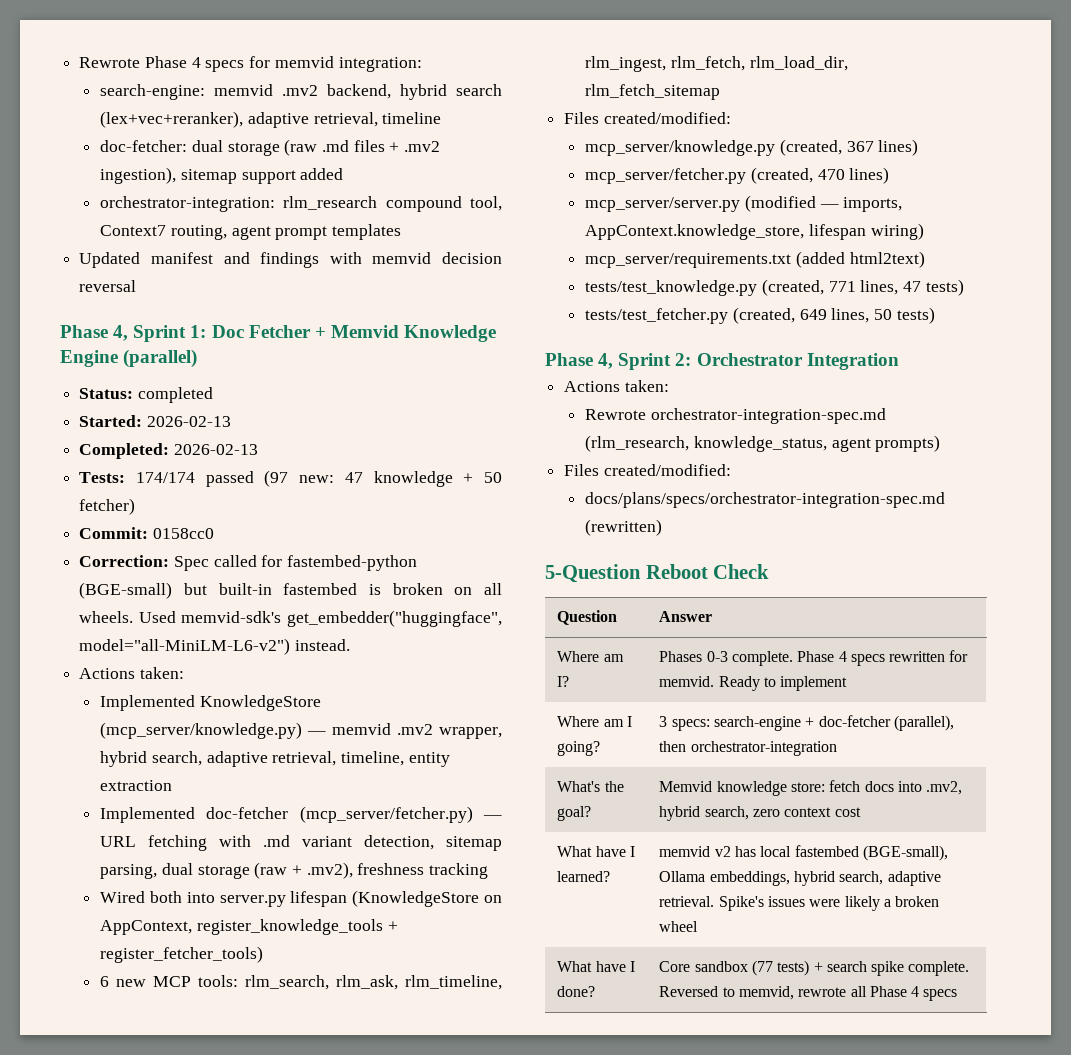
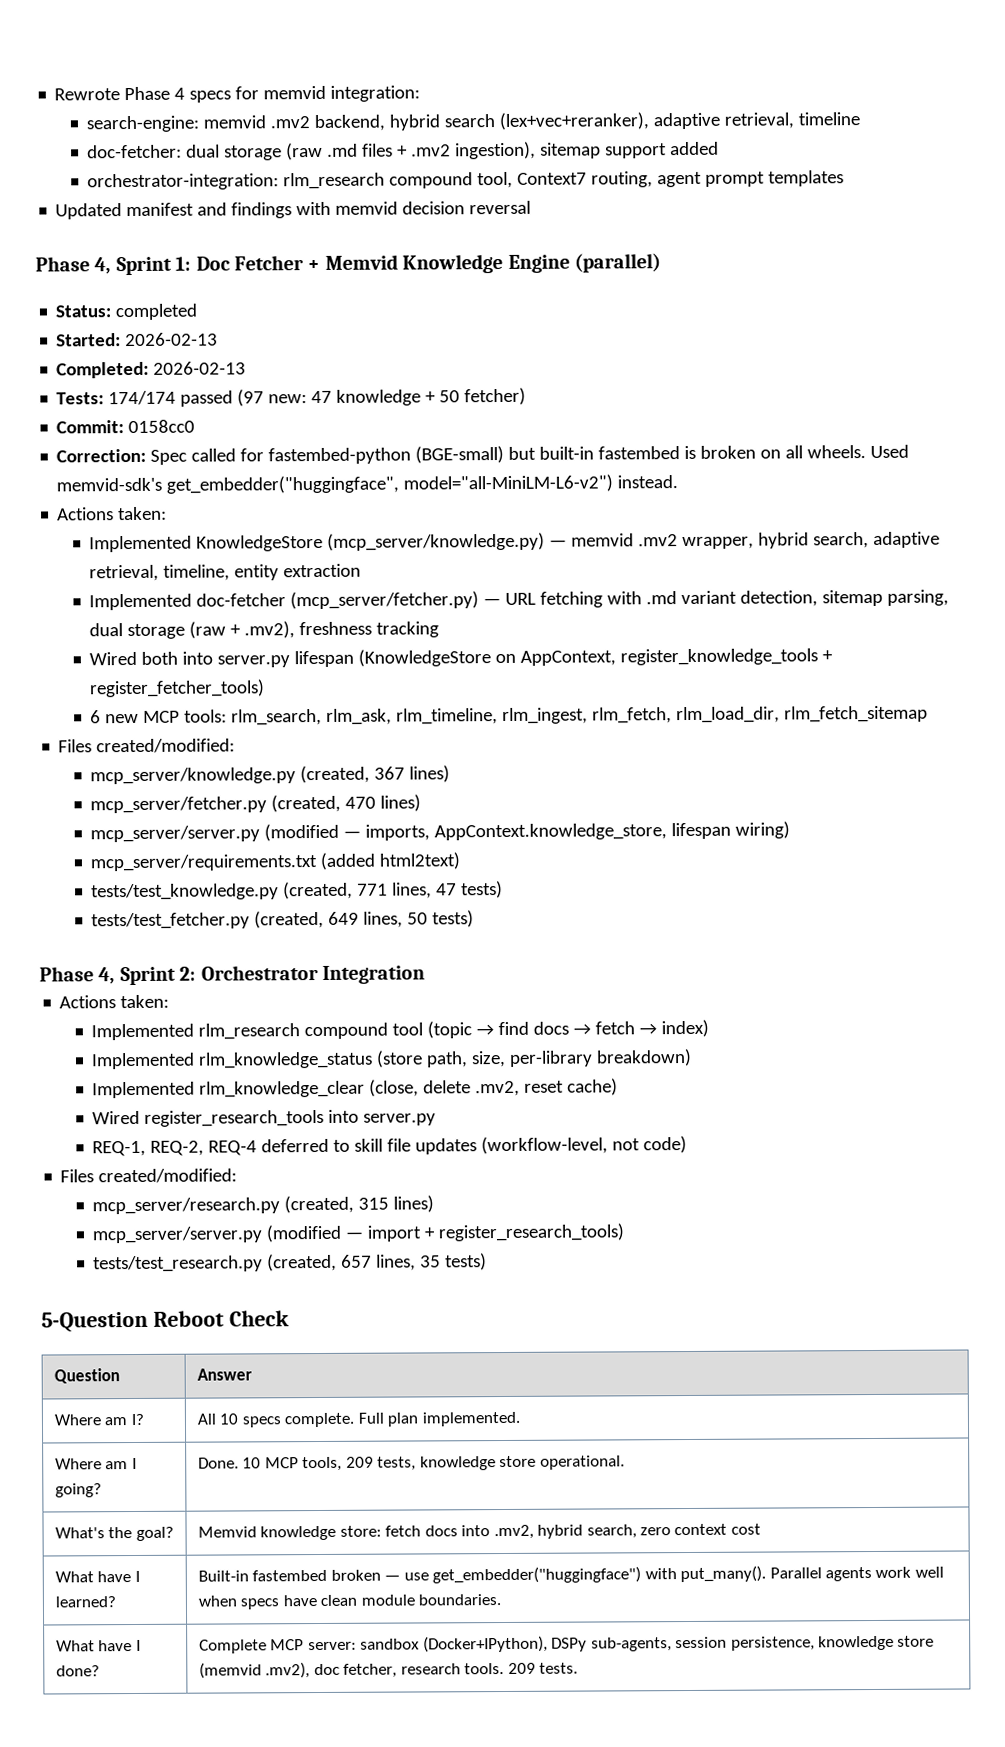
[585,408,886,424] [585,435,941,452] [564,464,731,476] [585,492,946,508] [585,519,663,536] Rewrote orchestrator-integration-spec.md (rlm_research, knowledge_status, agent prompts) // Files created/modified: // docs/plans/specs/orchestrator-integration-spec.md (rewritten) -> [91,1019,710,1041] [91,1048,693,1070] [92,1078,619,1099] [92,1109,437,1127] [92,1136,688,1157] [60,1168,238,1184] [92,1195,435,1215] [92,1223,625,1244] [93,1253,488,1273] Implemented rlm_research compound tool (topic → find docs → fetch → index) // Implemented rlm_knowledge_status (store path, size, per-library breakdown) // Implemented rlm_knowledge_clear (close, delete .mv2, reset cache) // Wired register_research_tools into server.py // REQ-1, REQ-2, REQ-4 deferred to skill file updates (workflow-level, not code) // Files created/modified: // mcp_server/research.py (created, 315 lines) // mcp_server/server.py (modified — import + register_research_tools) // tests/test_research.py (created, 657 lines, 35 tests)
[659,650,969,666] [659,676,848,691] [557,716,632,727] [557,741,601,756] [659,715,954,731] [659,741,837,756] Phases 0-3 complete. Phase 4 specs rewritten for memvid. Ready to implement // Where am I going? | 3 specs: search-engine + doc-fetcher (parallel), then orchestrator-integration -> [196,1411,520,1428] [54,1457,137,1470] [54,1483,102,1498] [197,1455,625,1472] All 10 specs complete. Full plan implemented. // Where am I going? | Done. 10 MCP tools, 209 tests, knowledge store operational.
[659,845,948,861] [659,871,941,886] [659,896,940,911] [659,921,699,932] [557,961,635,972] [557,986,596,997] [659,960,970,976] [659,986,958,1001] memvid v2 has local fastembed (BGE-small), Ollama embeddings, hybrid search, adaptive retrieval. Spike's issues were likely a broken wheel // What have I done? | Core sandbox (77 tests) + search spike complete. Reversed to memvid, rewrote all Phase 4 specs -> [197,1565,944,1584] [197,1594,502,1610] [55,1639,141,1652] [55,1665,100,1677] [198,1635,935,1654] [198,1662,579,1679] Built-in fastembed broken — use get_embedder("huggingface") with put_many(). Parallel agents work well when specs have clean module boundaries. // What have I done? | Complete MCP server: sandbox (Docker+IPython), DSPy sub-agents, session persistence, knowledge store (memvid .mv2), doc fetcher, research tools. 209 tests.

